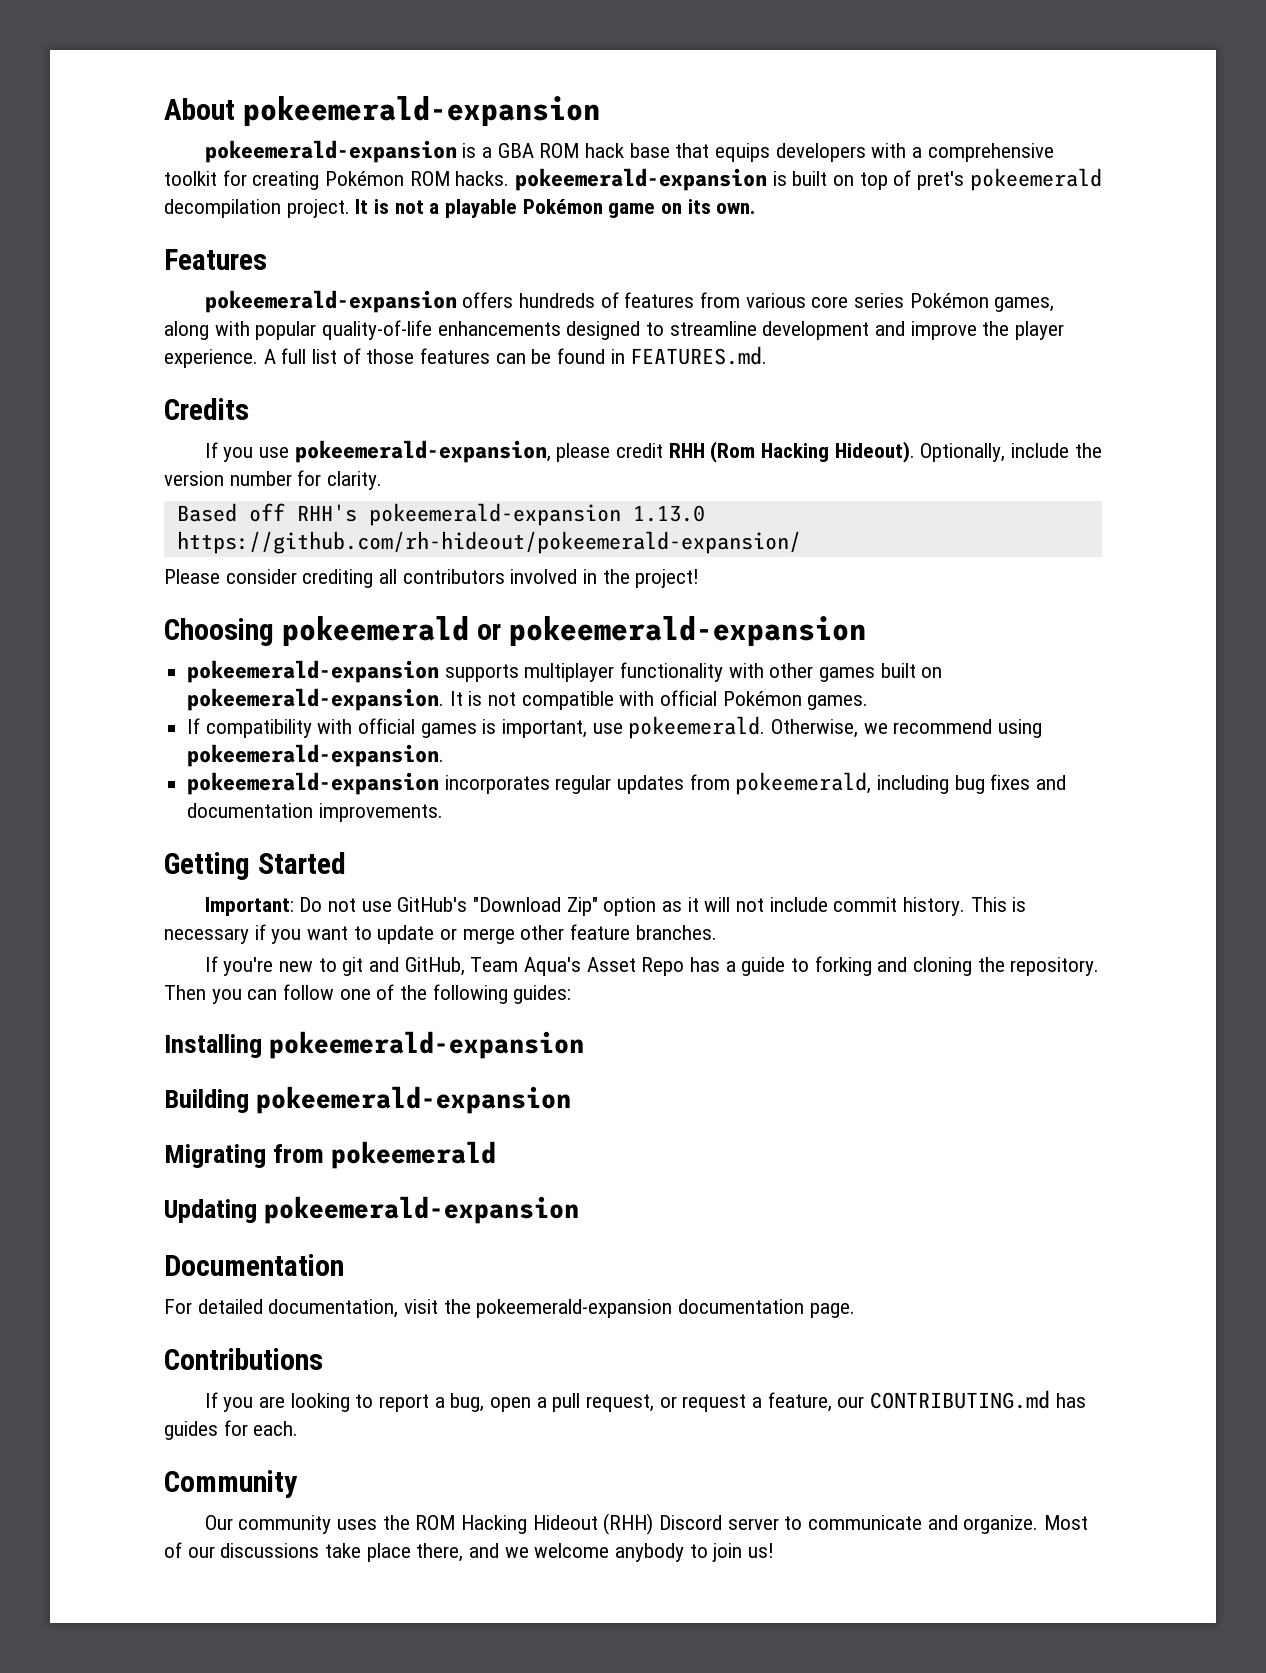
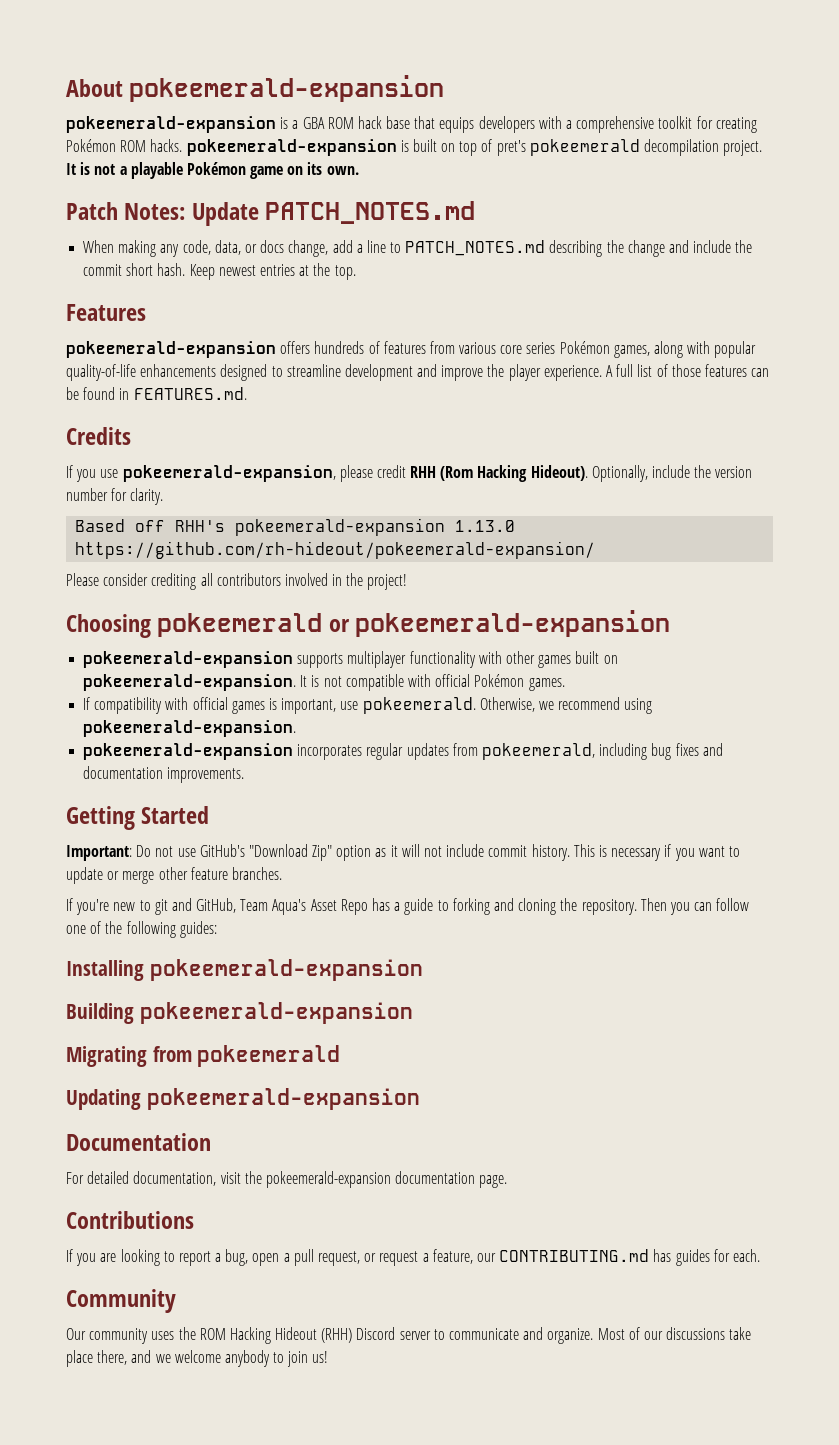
(756, 208) none -> [66,201,476,226] [83,240,753,257] [83,263,356,280] // Patch Notes: Update PATCH_NOTES.md // When making any code, data, or docs change, add a line to PATCH_NOTES.md describing the change and include the commit short hash. Keep newest entries at the top.

